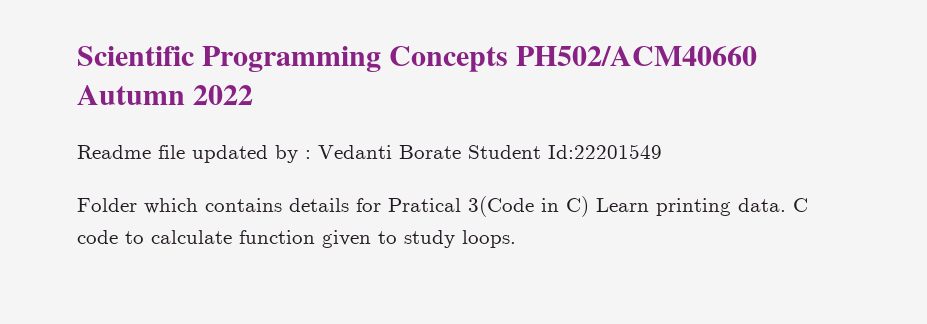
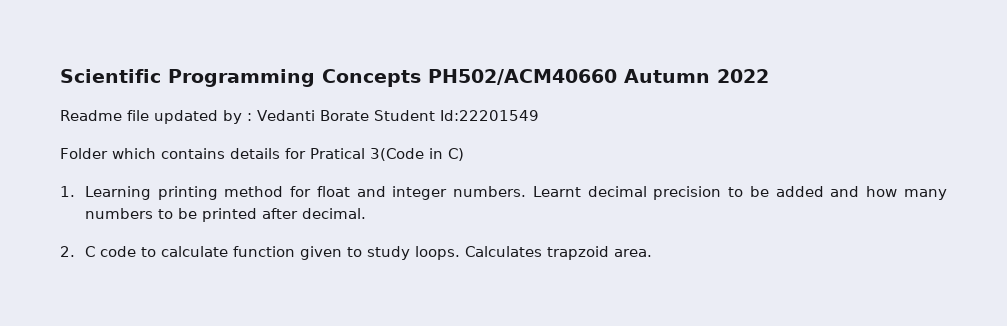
[596,198,786,216] Learn printing data. -> [60,186,947,200] [84,208,366,222] [60,246,75,257] // 1. Learning printing method for float and integer numbers. Learnt decimal precision to be added and how many numbers to be printed after decimal. // 2.
(516, 239) none -> [464,246,652,260] Calculates trapzoid area.

